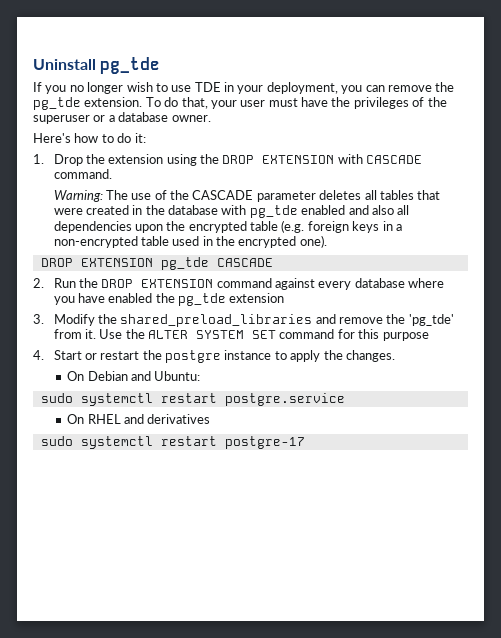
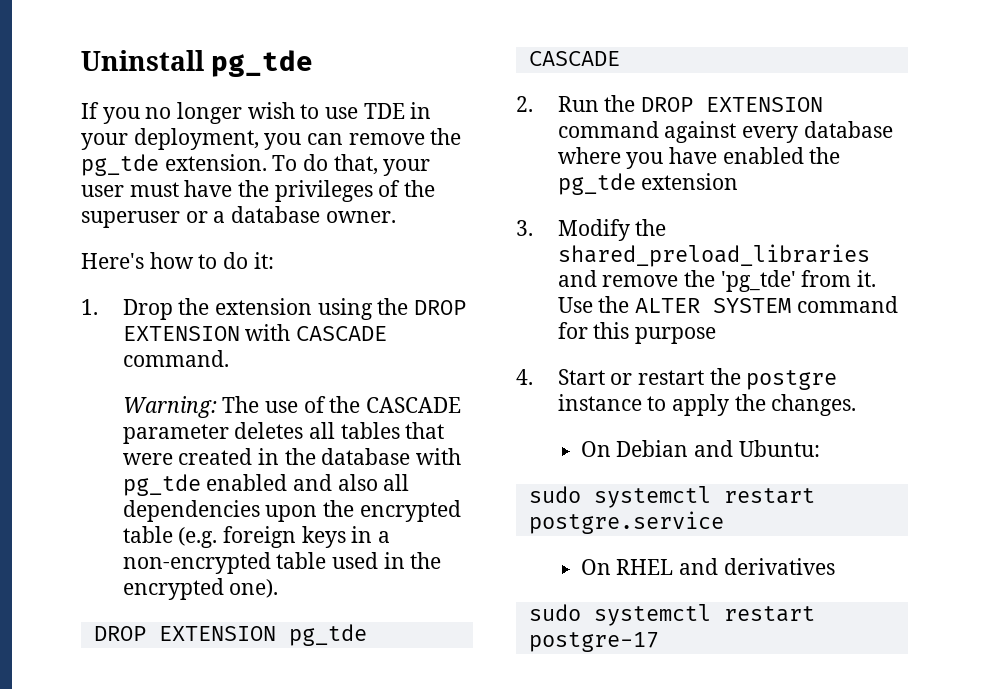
[252,330,277,339] SET -> (791, 305) none

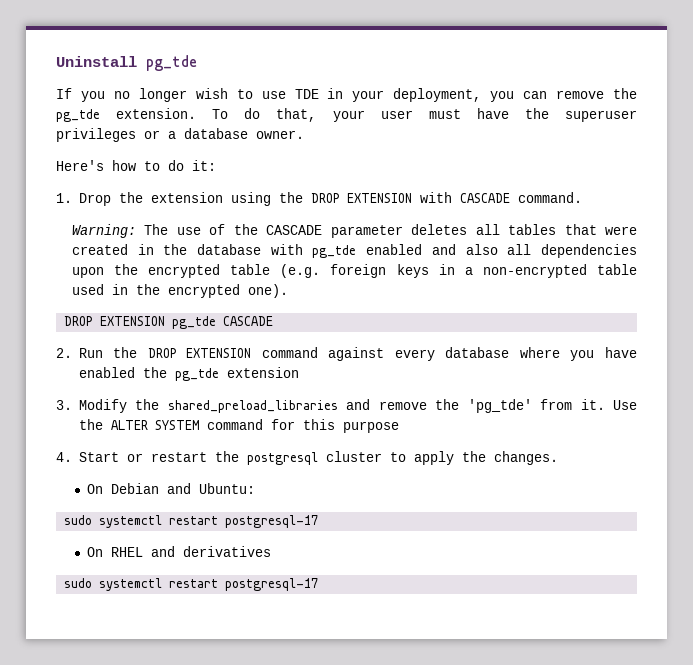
[274,180,436,202] [81,211,180,228] privileges of the superuser -> [565,110,638,122] [56,128,136,142] superuser privileges
[746,370,838,390] [557,394,642,411] postgre instance -> [246,451,382,465] postgresql cluster
[528,511,724,534] postgre.service -> [225,515,319,528] postgresql-17
[528,632,659,652] postgre-17 -> [225,578,319,591] postgresql-17

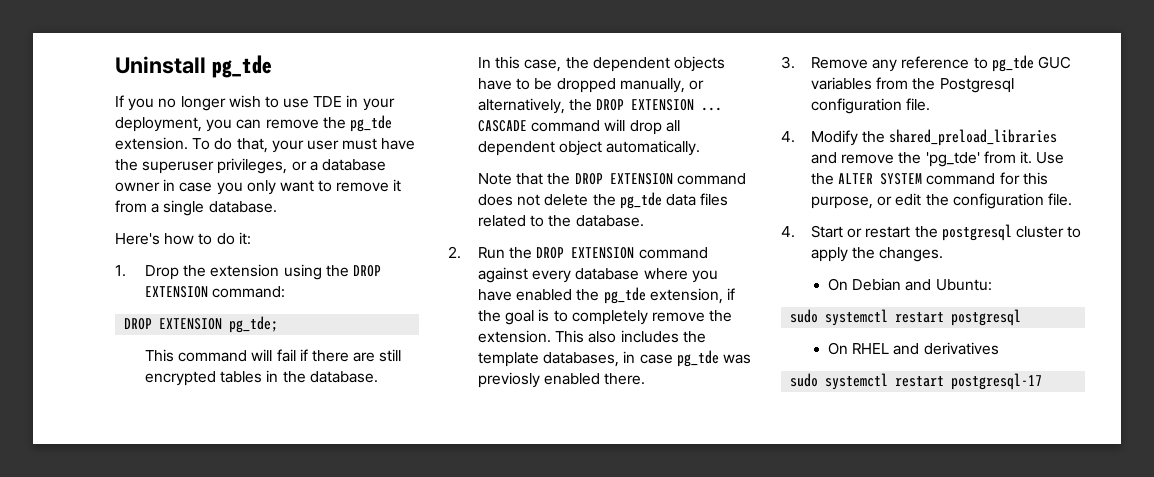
[56,128,136,142] privileges -> [217,158,288,174] privileges,
[256,130,304,139] owner. -> [115,179,402,195] [115,200,277,216] owner in case you only want to remove it from a single database.
[419,192,582,203] [71,224,637,238] [71,244,637,258] [71,264,637,278] [71,284,288,298] [64,316,274,329] with CASCADE command. // Warning: The use of the CASCADE parameter deletes all tables that were created in the database with pg_tde enabled and also all dependencies upon the encrypted table (e.g. foreign keys in a non-encrypted table used in the encrypted one). // DROP EXTENSION pg_tde CASCADE -> [212,286,286,298] [124,316,279,333] [145,349,402,362] [145,370,378,386] [478,56,725,72] [478,78,704,93] [478,98,723,114] [478,119,680,135] [478,140,701,156] [478,173,746,185] [478,192,729,209] [478,215,644,227] command: // DROP EXTENSION pg_tde; // This command will fail if there are still encrypted tables in the database. // In this case, the dependent objects have to be dropped manually, or alternatively, the DROP EXTENSION ... CASCADE command will drop all dependent object automatically. // Note that the DROP EXTENSION command does not delete the pg_tde data files related to the database.
[226,367,299,378] [56,400,72,410] extension // 3. -> [649,288,735,304] [478,309,733,325] [478,330,706,343] [478,350,751,367] [478,372,646,388] [781,55,1071,72] [811,77,1014,93] [811,98,931,114] [781,131,795,143] extension, if the goal is to completely remove the extension. This also includes the template databases, in case pg_tde was previosly enabled there. // 3. Remove any reference to pg_tde GUC variables from the Postgresql configuration file. // 4.
[342,421,399,433] purpose -> [811,193,1072,209] purpose, or edit the configuration file.
[225,515,319,528] postgresql-17 -> [951,309,1022,326] postgresql

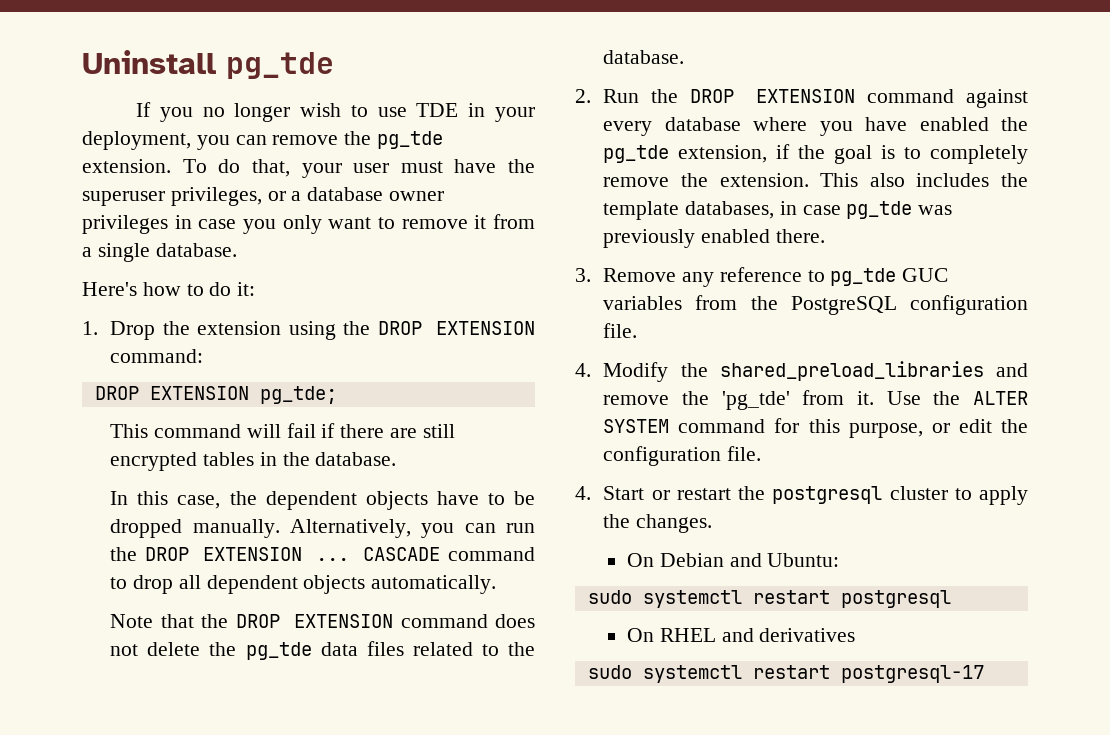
(160, 187) none -> [82,215,168,234] privileges
[619,78,704,93] [478,98,566,114] manually, or alternatively, -> [192,519,535,538] manually. Alternatively, you can run
[604,119,626,131] will -> [110,577,128,589] to
[559,140,603,156] object -> [303,575,366,594] objects
[478,372,541,388] previosly -> [603,229,696,248] previously
[939,78,1014,93] Postgresql -> [790,296,897,315] PostgreSQL

